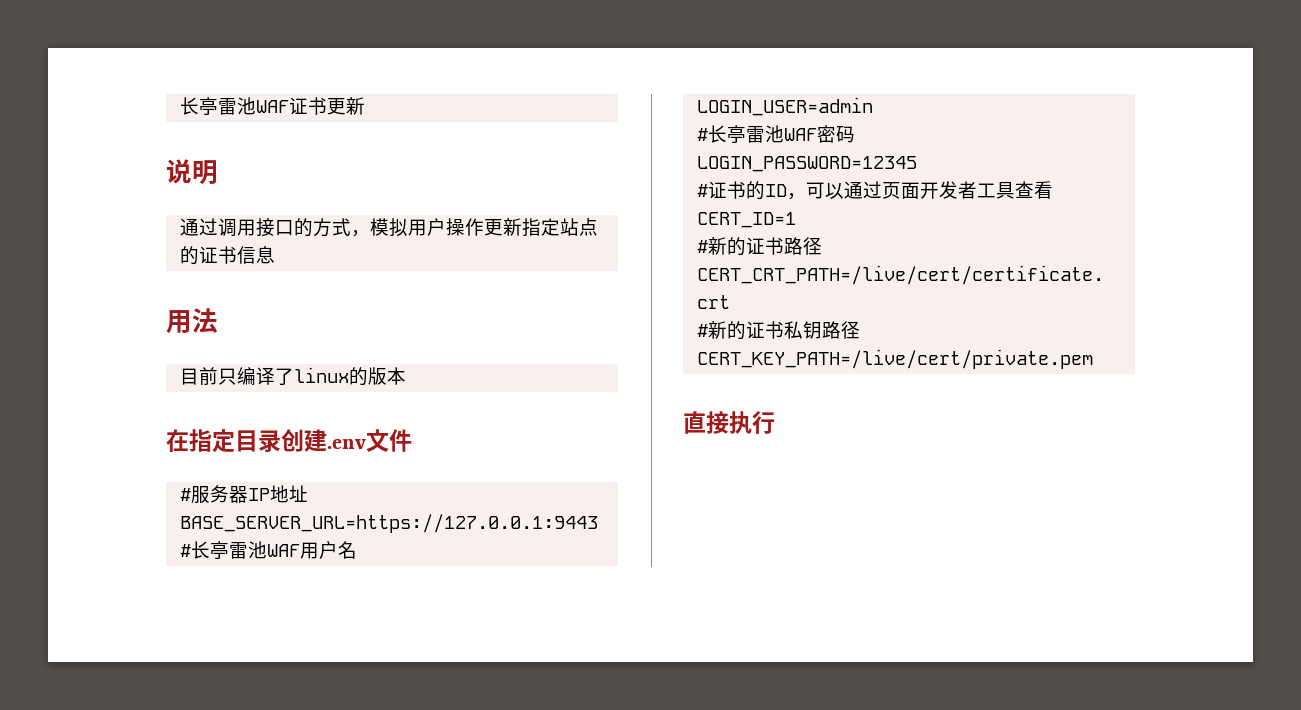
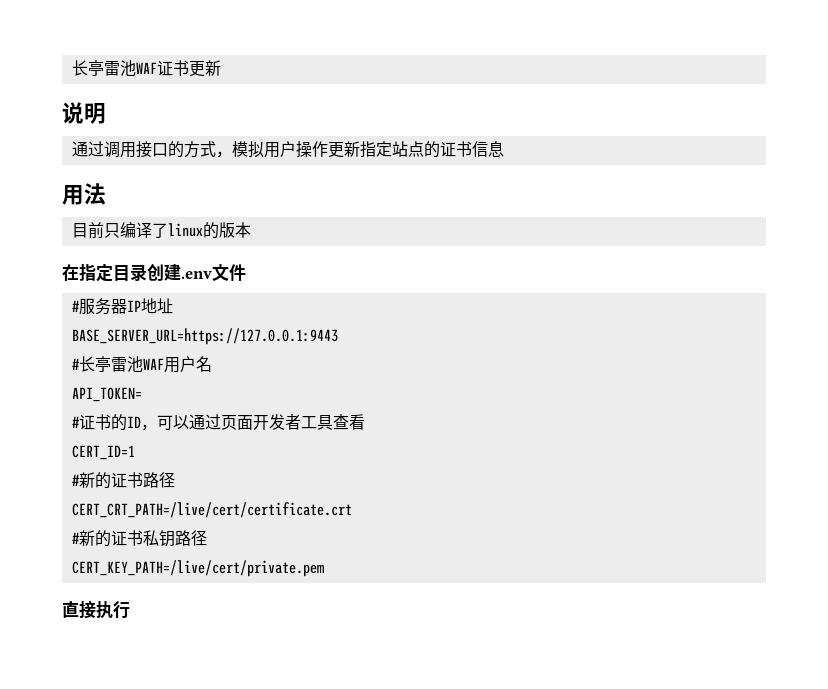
[696,97,873,116] [696,125,855,144] [696,156,917,172] LOGIN_USER=admin // #长亭雷池WAF密码 // LOGIN_PASSWORD=12345 -> [72,387,143,402] API_TOKEN=

